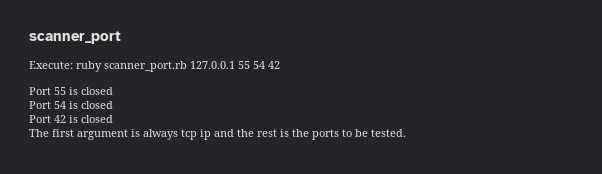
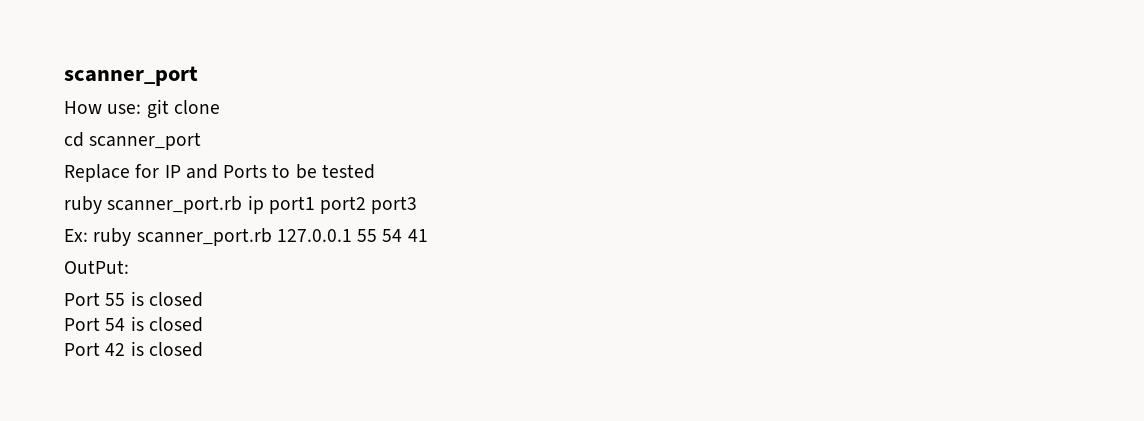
[29,31,121,44] [29,61,73,69] scanner_port // Execute: -> [64,66,198,86] [64,99,220,119] [64,132,202,150] [64,164,375,182] [64,195,418,214] [64,229,88,242] scanner_port // How use: git clone // cd scanner_port // Replace for IP and Ports to be tested // ruby scanner_port.rb ip port1 port2 port3 // Ex:
[268,61,280,69] 42 -> [407,229,428,242] [64,260,129,274] 41 // OutPut:
[29,129,406,140] // The first argument is always tcp ip and the rest is the ports to be tested. -> (203, 349) none

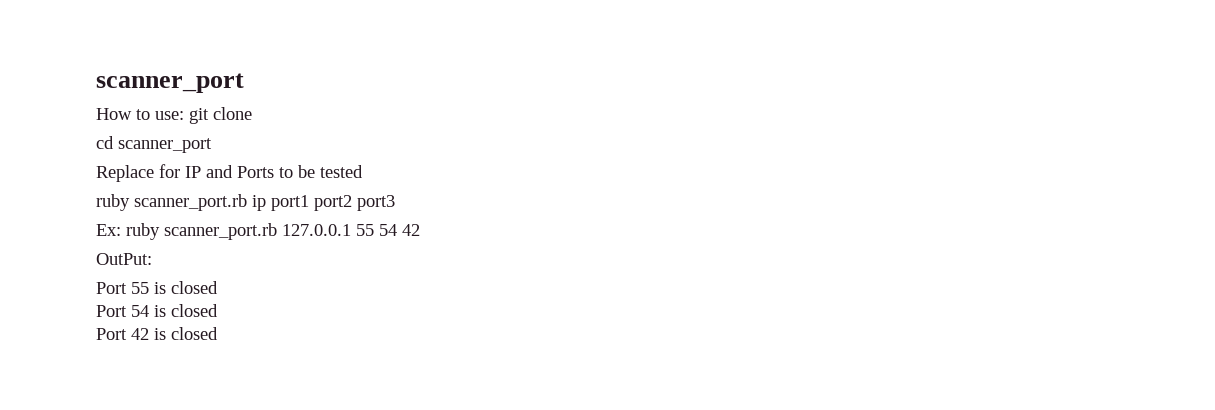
(102, 107) none -> [136,109,150,120] to
[407,229,428,242] 41 -> [402,224,420,236] 42

